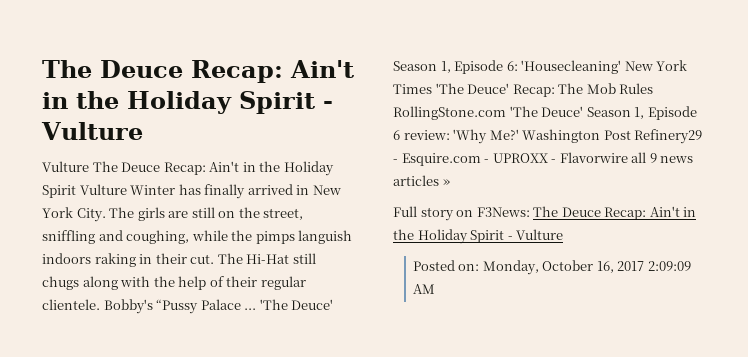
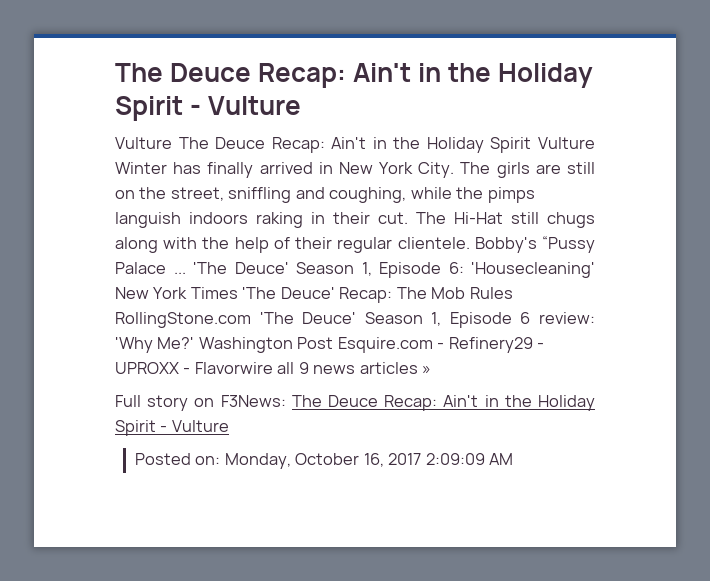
[634,129,703,144] [393,153,481,166] Refinery29 - Esquire.com -> [337,337,533,353] Esquire.com - Refinery29

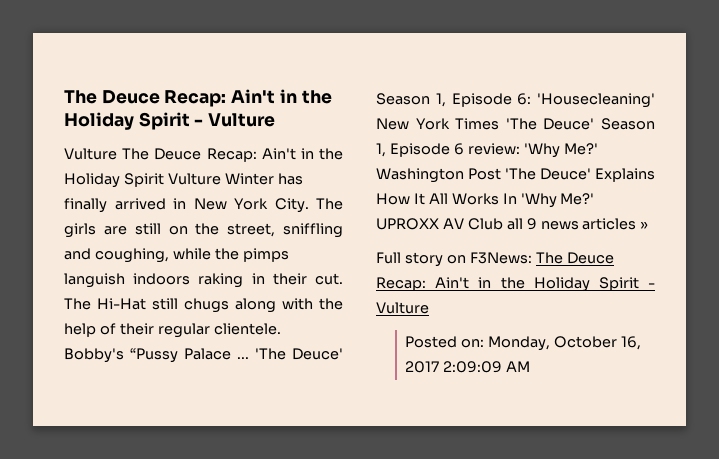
[339,287,513,303] [115,312,357,328] Recap: The Mob Rules RollingStone.com 'The Deuce' -> (595, 124) none
[337,337,545,353] [115,362,273,374] Esquire.com - Refinery29 - UPROXX - Flavorwire -> [505,168,655,182] [376,193,595,208] [376,218,503,230] 'The Deuce' Explains How It All Works In 'Why Me?' UPROXX AV Club

